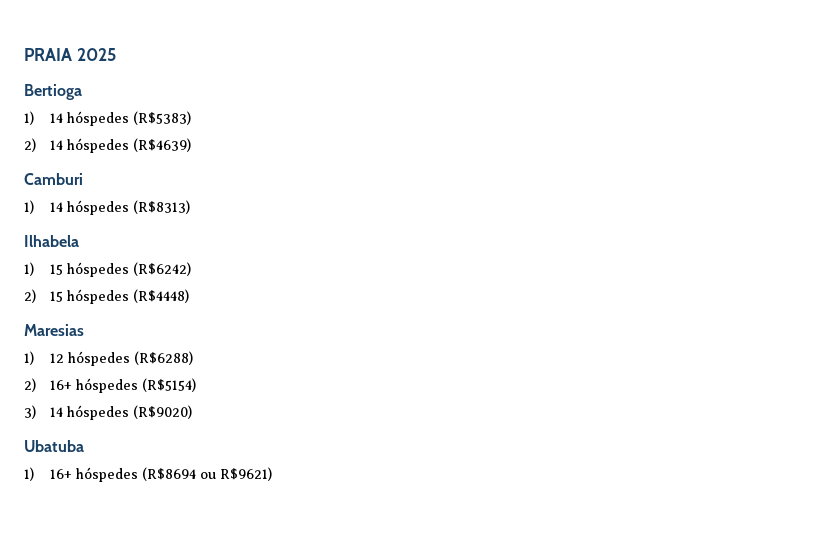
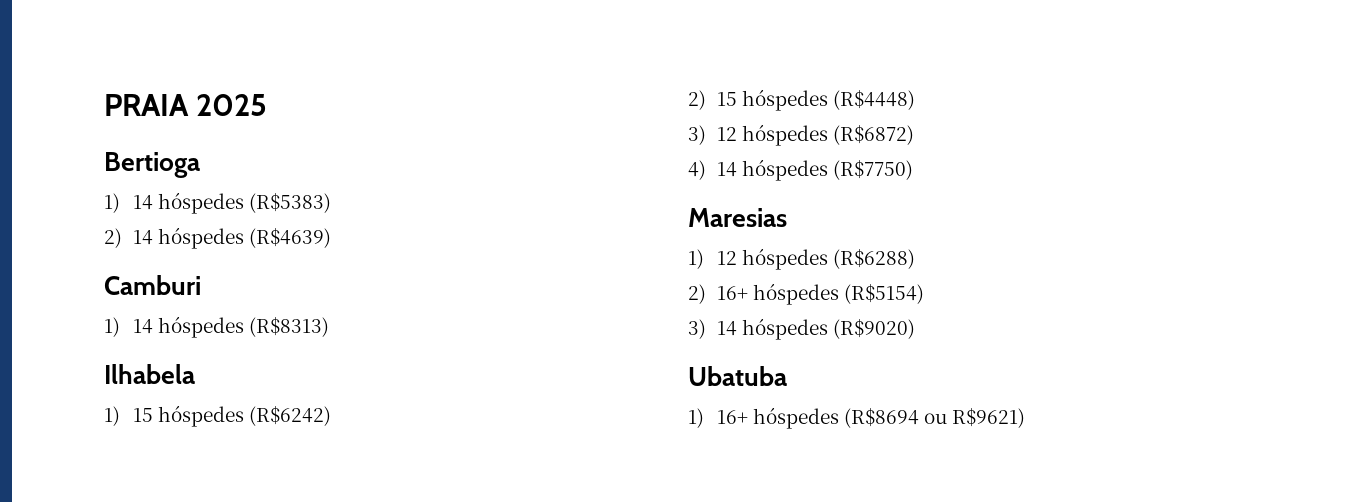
(190, 296) none -> [688,124,914,146] [688,159,913,181] // 3) 12 hóspedes (R$6872) // 4) 14 hóspedes (R$7750)

